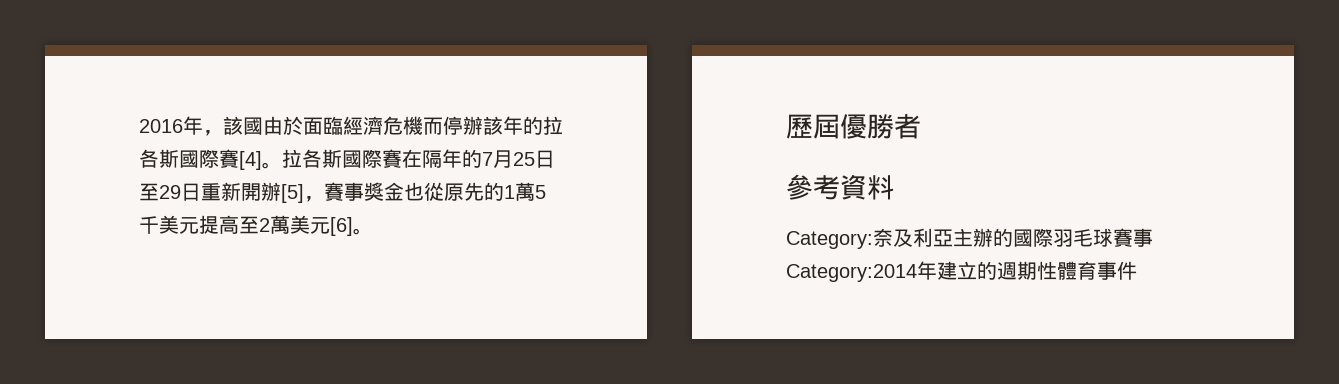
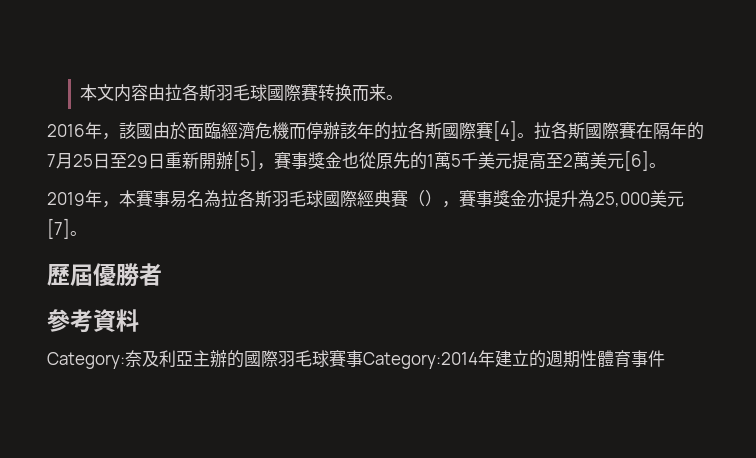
(139, 126) none -> [80,84,404,102] 本文内容由拉各斯羽毛球國際賽转换而来。 //
(373, 231) none -> [47,190,684,208] [47,218,87,239] // 2019年，本賽事易名為拉各斯羽毛球國際經典賽（），賽事獎金亦提升為25,000美元[7]。

